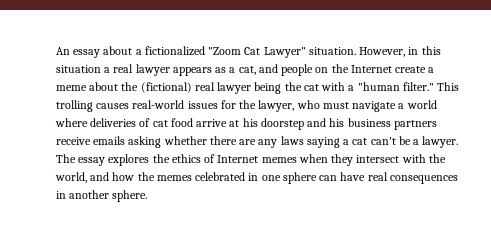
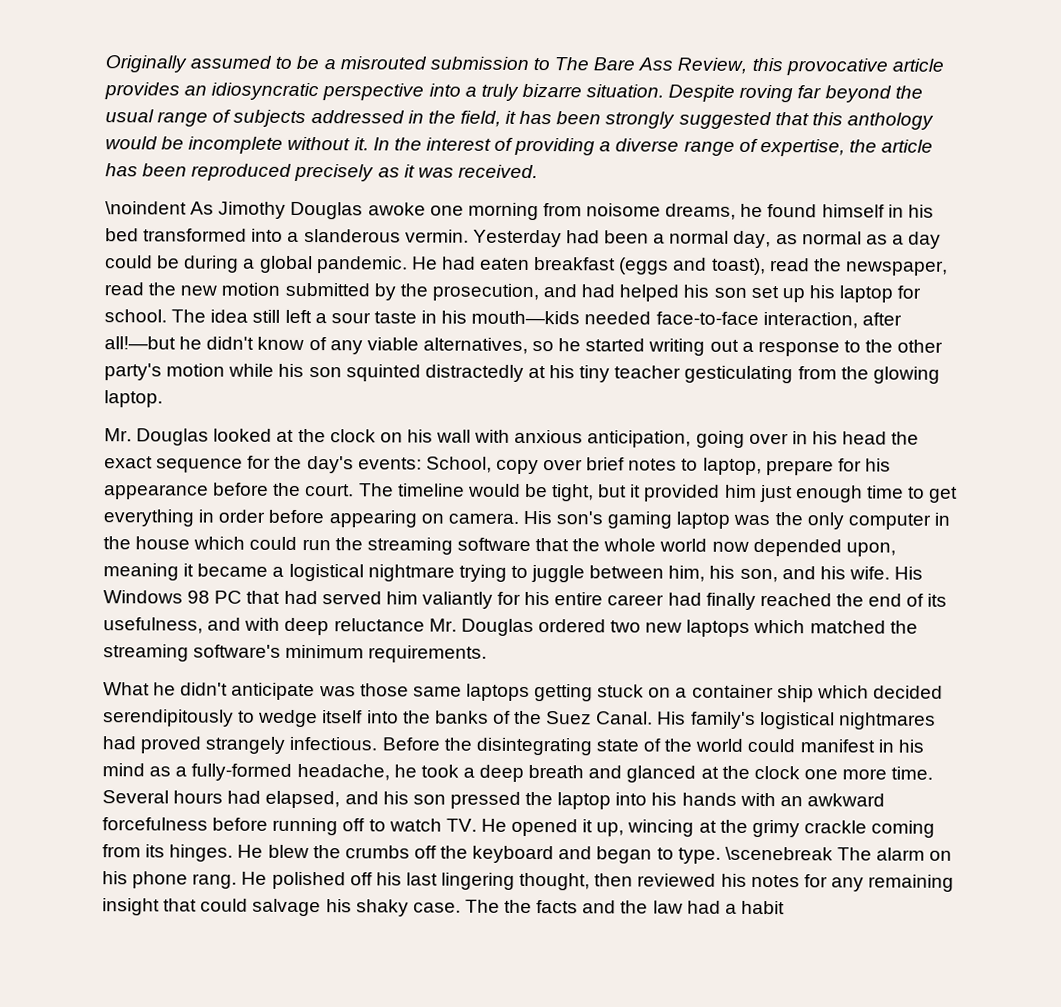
[56,46,441,58] [56,64,435,76] [56,82,460,94] [56,100,437,112] [55,118,437,130] [56,136,459,148] [56,154,446,166] [55,172,458,184] [56,190,148,202] An essay about a fictionalized "Zoom Cat Lawyer" situation. However, in this situation a real lawyer appears as a cat, and people on the Internet create a meme about the (fictional) real lawyer being the cat with a "human filter." This trolling causes real-world issues for the lawyer, who must navigate a world where deliveries of cat food arrive at his doorstep and his business partners receive emails asking whether there are any laws saying a cat can't be a lawyer. The essay explores the ethics of Internet memes when they intersect with the world, and how the memes celebrated in one sphere can have real consequences in another sphere. -> [105,55,944,76] [104,82,923,103] [105,109,934,130] [105,136,934,157] [105,163,538,182] [105,201,934,221] [105,228,942,249] [105,255,948,276] [104,282,922,303] [104,309,902,329] [104,336,944,357] [104,363,940,384] [104,390,163,408] [104,428,920,448] [104,455,891,476] [104,482,959,503] [103,509,950,530] [103,536,896,557] [103,563,924,583] [103,590,948,610] [103,617,918,637] [103,644,488,663] [103,682,943,703] [103,709,936,730] [102,736,924,756] [102,763,934,783] [102,790,885,810] [102,817,936,838] [102,844,953,864] [102,871,955,892] [102,898,785,917] Originally assumed to be a misrouted submission to The Bare Ass Review, this provocative article provides an idiosyncratic perspective into a truly bizarre situation. Despite roving far beyond the usual range of subjects addressed in the field, it has been strongly suggested that this anthology would be incomplete without it. In the interest of providing a diverse range of expertise, the article has been reproduced precisely as it was received. // \noindent As Jimothy Douglas awoke one morning from noisome dreams, he found himself in his bed transformed into a slanderous vermin. Yesterday had been a normal day, as normal as a day could be during a global pandemic. He had eaten breakfast (eggs and toast), read the newspaper, read the new motion submitted by the prosecution, and had helped his son set up his laptop for school. The idea still left a sour taste in his mouth—kids needed face-to-face interaction, after all!—but he didn't know of any viable alternatives, so he started writing out a response to the other party's motion while his son squinted distractedly at his tiny teacher gesticulating from the glowing laptop. // Mr. Douglas looked at the clock on his wall with anxious anticipation, going over in his head the exact sequence for the day's events: School, copy over brief notes to laptop, prepare for his appearance before the court. The timeline would be tight, but it provided him just enough time to get everything in order before appearing on camera. His son's gaming laptop was the only computer in the house which could run the streaming software that the whole world now depended upon, meaning it became a logistical nightmare trying to juggle between him, his son, and his wife. His Windows 98 PC that had served him valiantly for his entire career had finally reached the end of its usefulness, and with deep reluctance Mr. Douglas ordered two new laptops which matched the streaming software's minimum requirements. // What he didn't anticipate was those same laptops getting stuck on a container ship which decided serendipitously to wedge itself into the banks of the Suez Canal. His family's logistical nightmares had proved strangely infectious. Before the disintegrating state of the world could manifest in his mind as a fully-formed headache, he took a deep breath and glanced at the clock one more time. Several hours had elapsed, and his son pressed the laptop into his hands with an awkward forcefulness before running off to watch TV. He opened it up, wincing at the grimy crackle coming from its hinges. He blew the crumbs off the keyboard and began to type. \scenebreak The alarm on his phone rang. He polished off his last lingering thought, then reviewed his notes for any remaining insight that could salvage his shaky case. The the facts and the law had a habit

